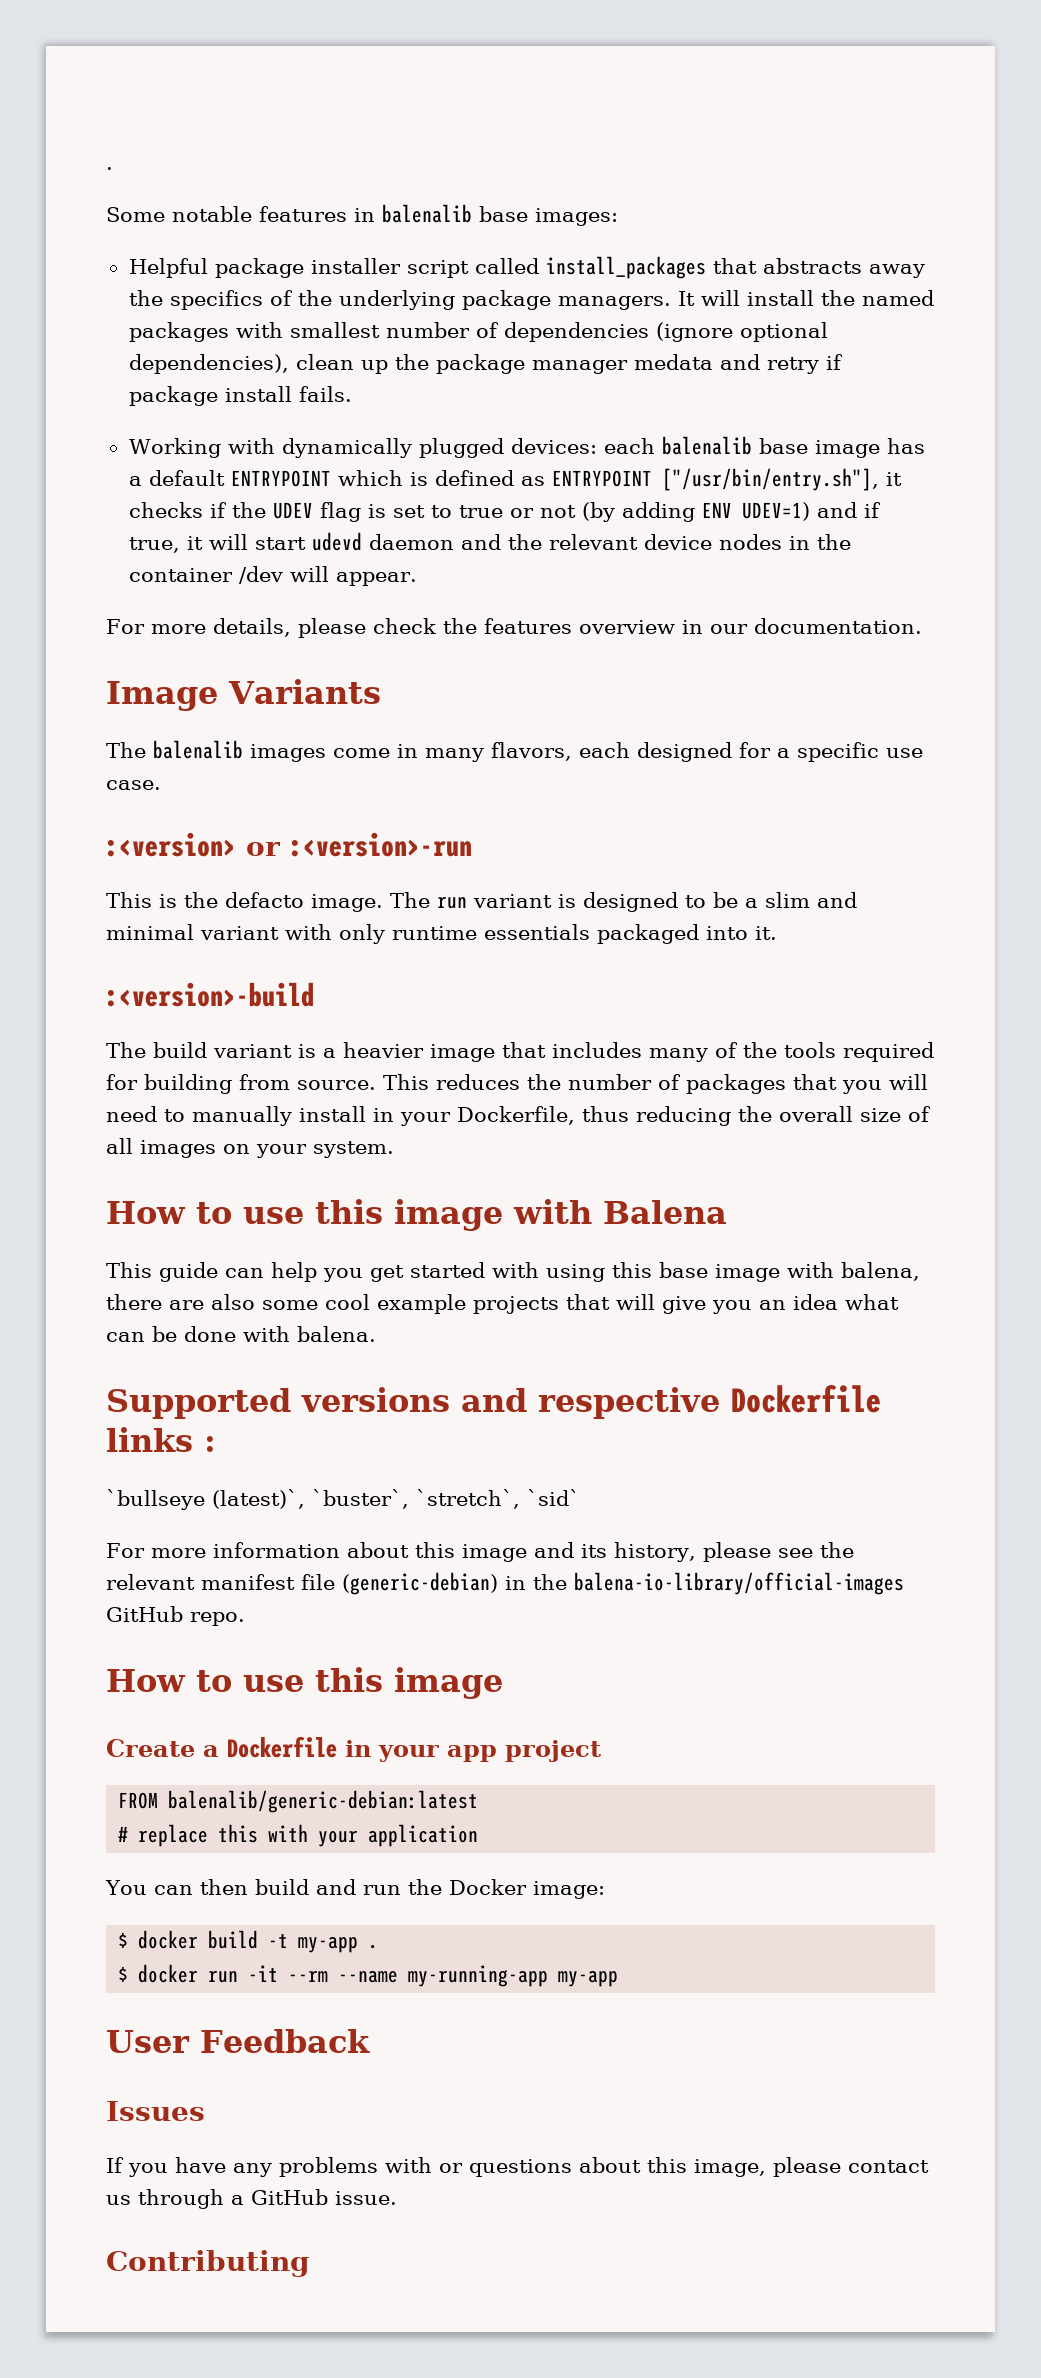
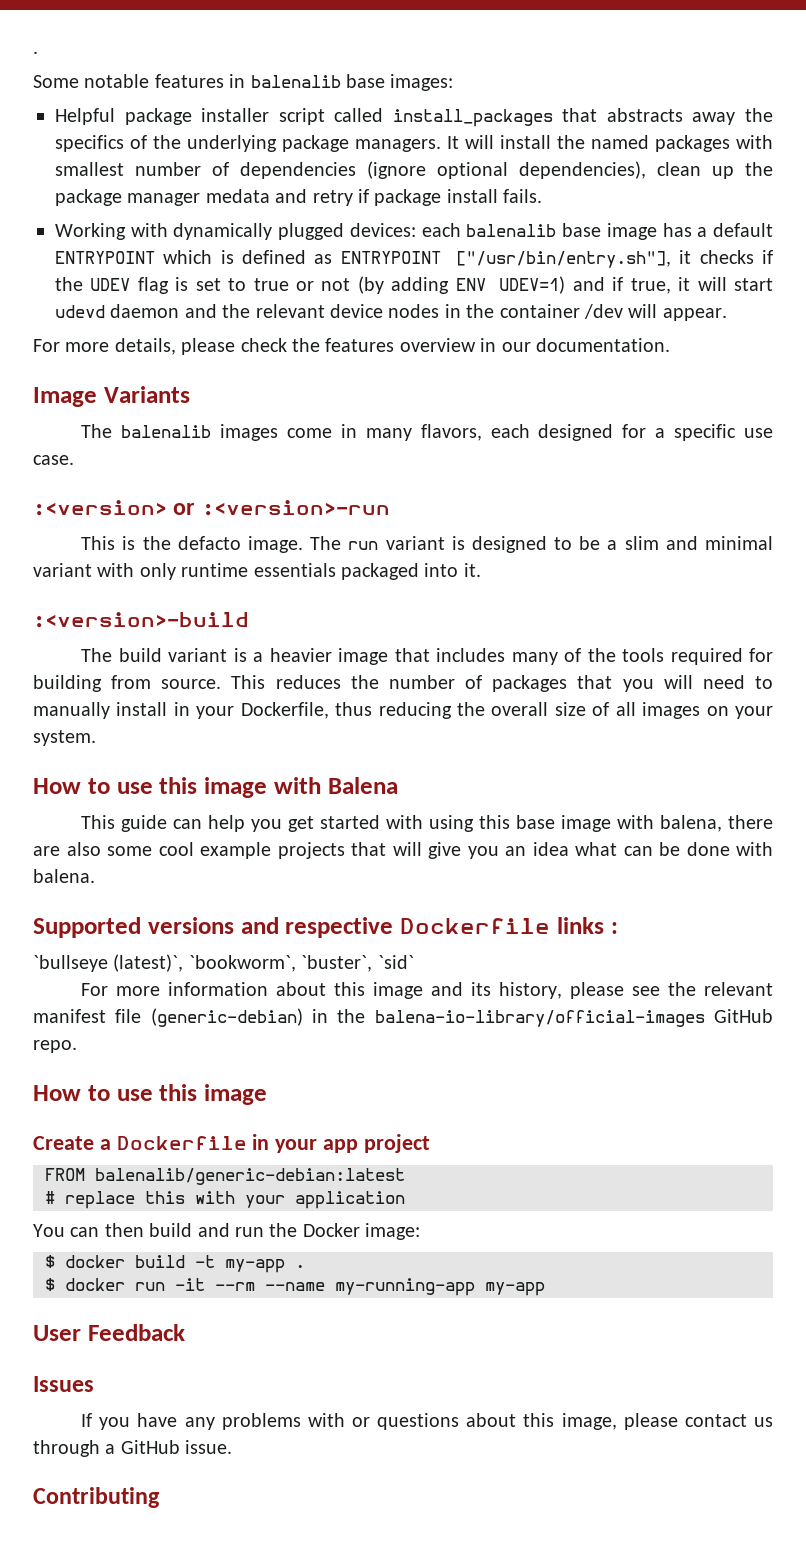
[312,1489,520,1509] `buster`, `stretch`, -> [188,955,373,972] `bookworm`, `buster`,

